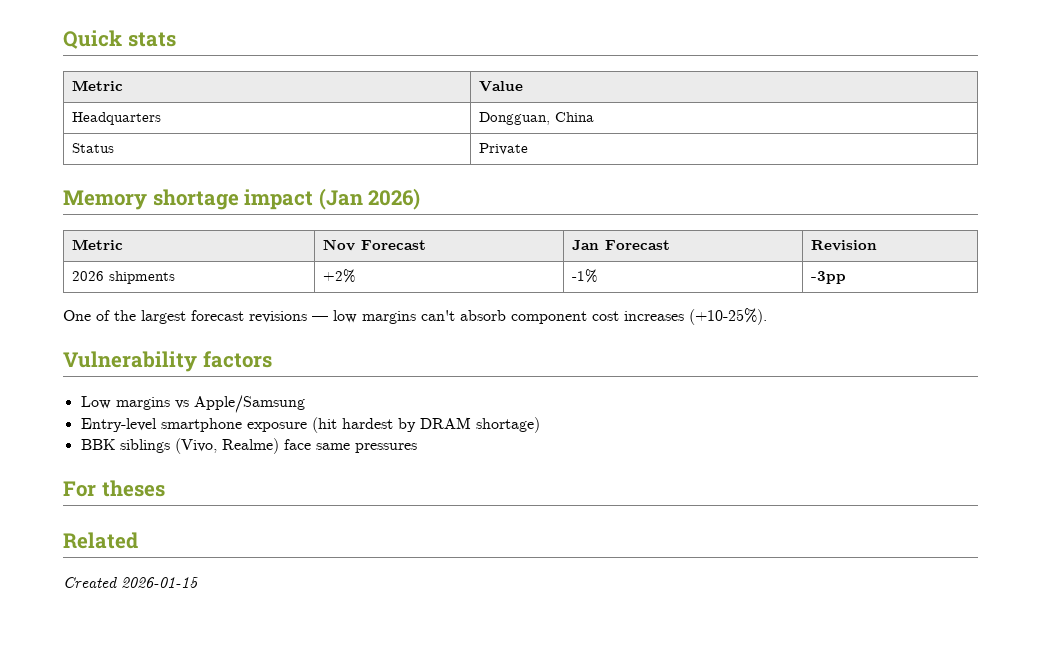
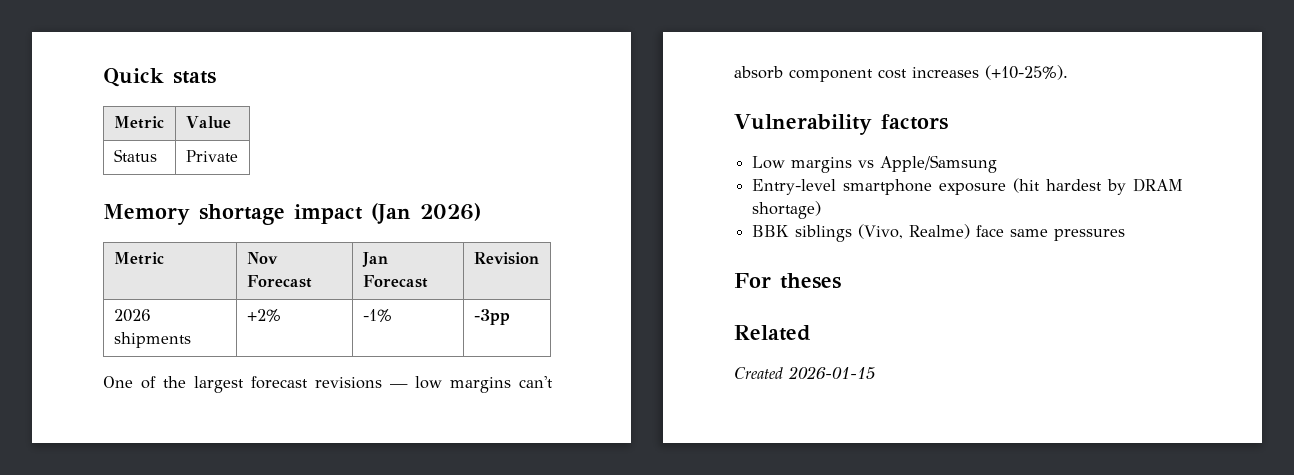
[71,112,161,125] [478,112,594,125] // Headquarters | Dongguan, China -> (231, 122) none

